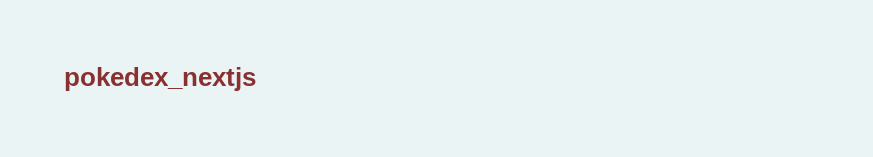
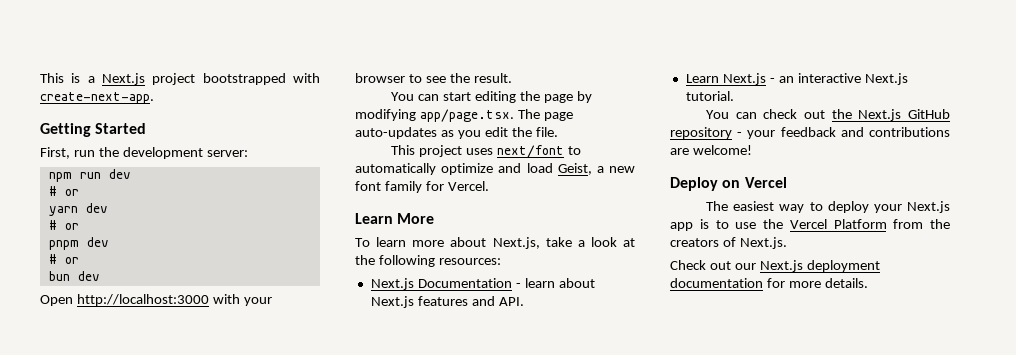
[64,67,256,91] pokedex_nextjs -> [40,73,320,85] [40,92,154,104] [40,123,147,137] [40,147,248,159] [48,169,131,182] [48,186,79,196] [48,203,108,216] [48,220,79,230] [48,237,109,250] [48,254,79,264] [48,271,100,281] [40,294,272,306] [355,73,512,83] [391,91,592,103] [355,109,573,122] [355,127,558,139] [391,145,581,158] [355,163,635,175] [355,181,489,193] [355,213,435,224] [355,237,635,249] [355,255,501,267] [370,278,595,290] [370,296,524,308] [685,73,908,85] [685,91,734,101] [706,109,950,121] [670,127,950,139] [670,145,752,155] [670,177,787,191] [706,201,950,213] [670,219,950,231] [670,237,787,249] [670,260,880,272] [670,278,868,288] This is a Next.js project bootstrapped with create-next-app. // Getting Started // First, run the development server: // npm run dev // # or // yarn dev // # or // pnpm dev // # or // bun dev // Open http://localhost:3000 with your browser to see the result. // You can start editing the page by modifying app/page.tsx. The page auto-updates as you edit the file. // This project uses next/font to automatically optimize and load Geist, a new font family for Vercel. // Learn More // To learn more about Next.js, take a look at the following resources: // Next.js Documentation - learn about Next.js features and API. // Learn Next.js - an interactive Next.js tutorial. // You can check out the Next.js GitHub repository - your feedback and contributions are welcome! // Deploy on Vercel // The easiest way to deploy your Next.js app is to use the Vercel Platform from the creators of Next.js. // Check out our Next.js deployment documentation for more details.

